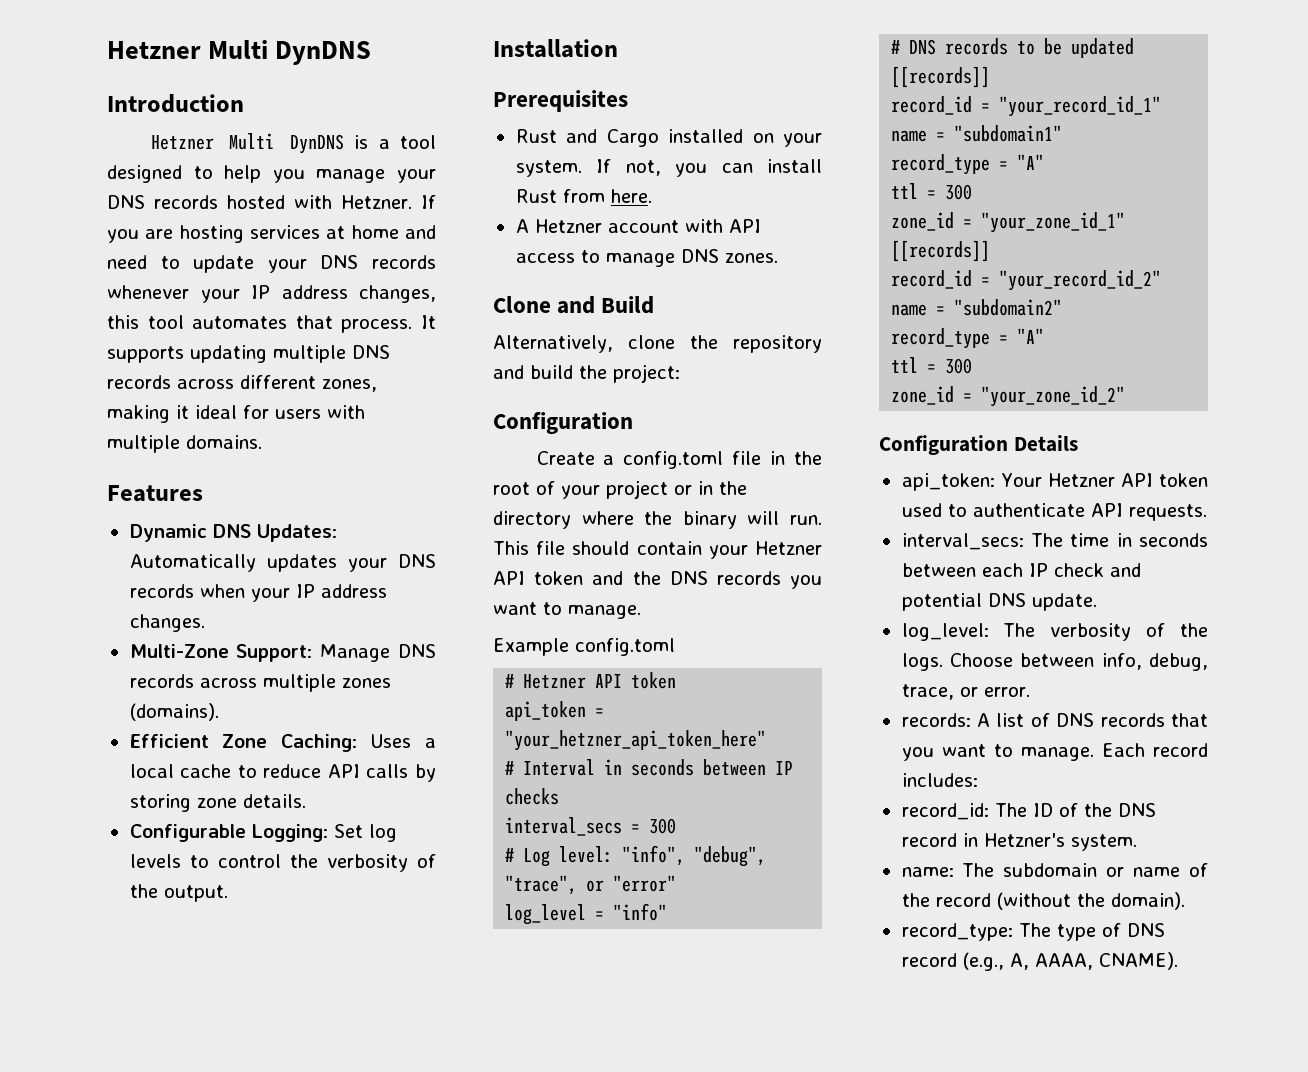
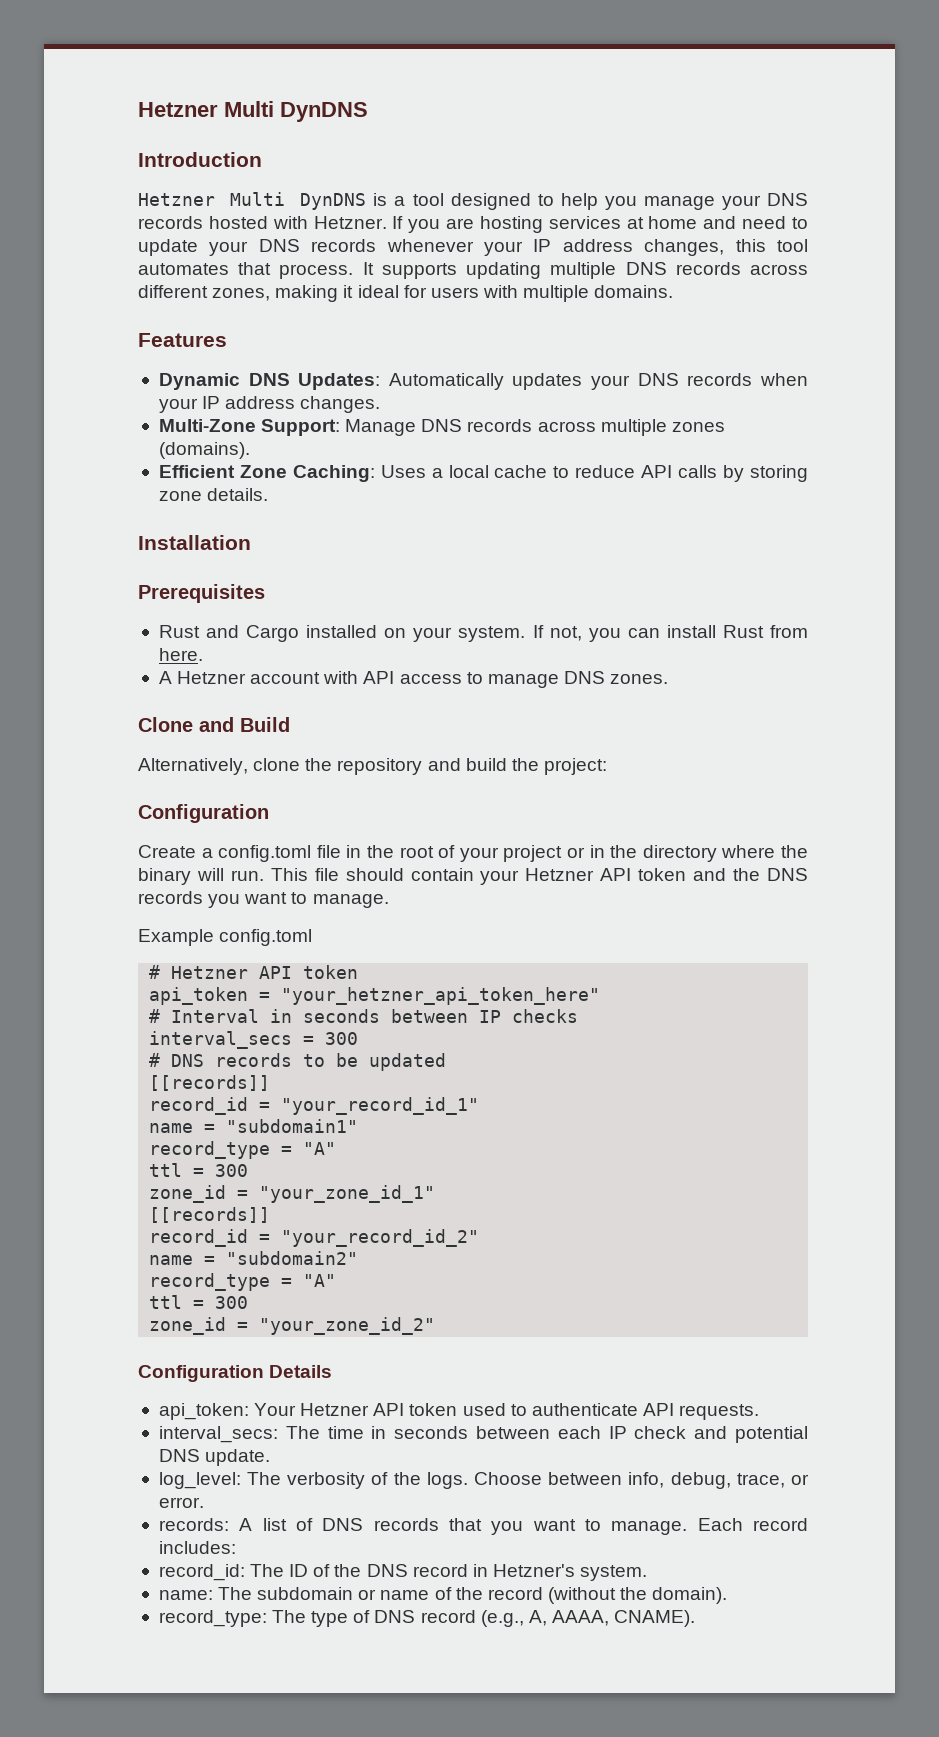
[129,824,397,842] [129,854,436,872] [129,884,228,902] // Configurable Logging: Set log levels to control the verbosity of the output. -> (269, 494) none
[505,845,767,867] [505,875,677,895] [505,903,668,925] // # Log level: "info", "debug", "trace", or "error" // log_level = "info" -> (359, 1038) none

